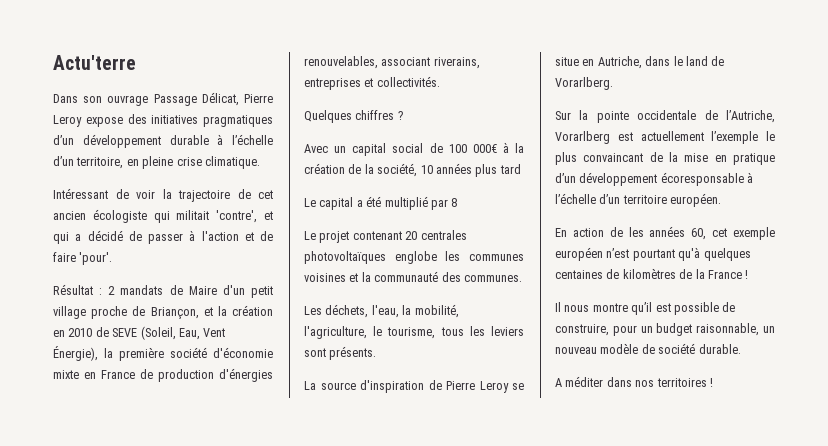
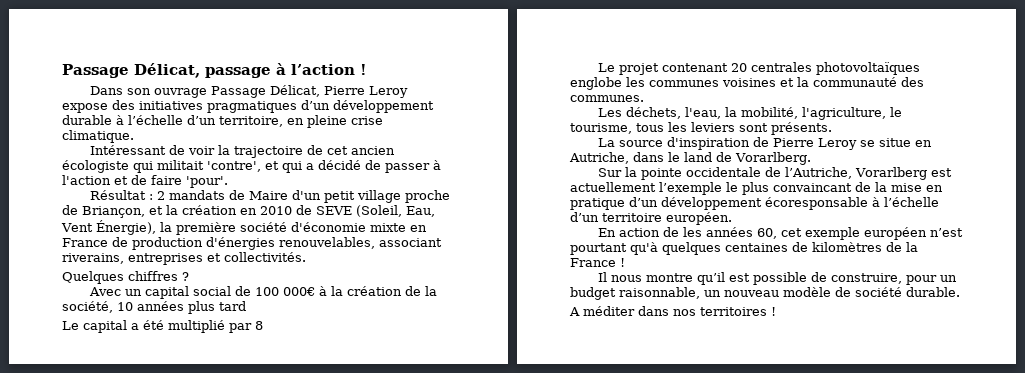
[53,55,136,70] Actu'terre -> [62,63,367,78] Passage Délicat, passage à l’action !

